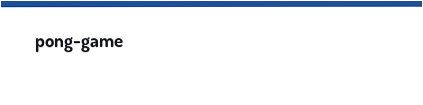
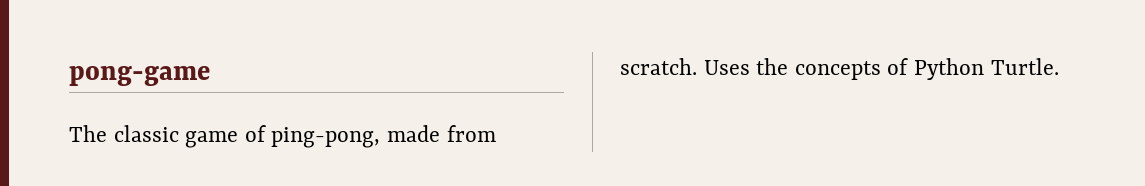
(123, 45) none -> [69,125,496,148] [620,58,1059,80] // The classic game of ping-pong, made from scratch. Uses the concepts of Python Turtle.

